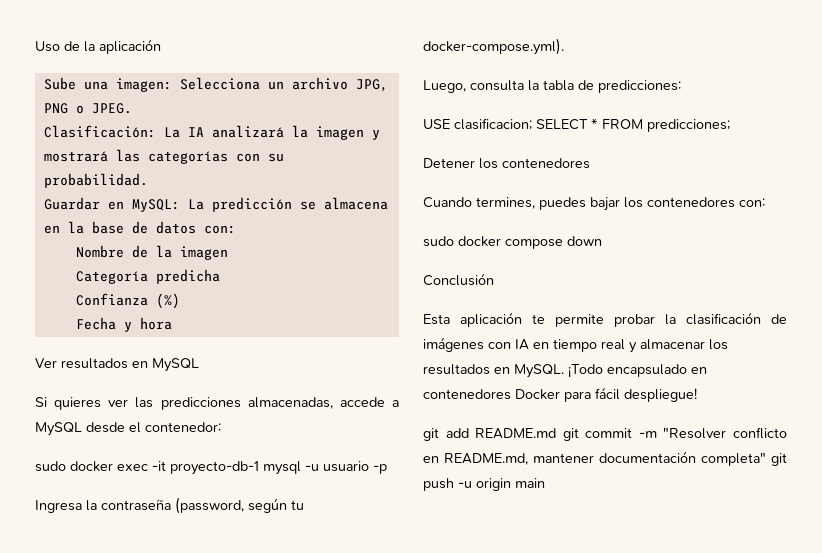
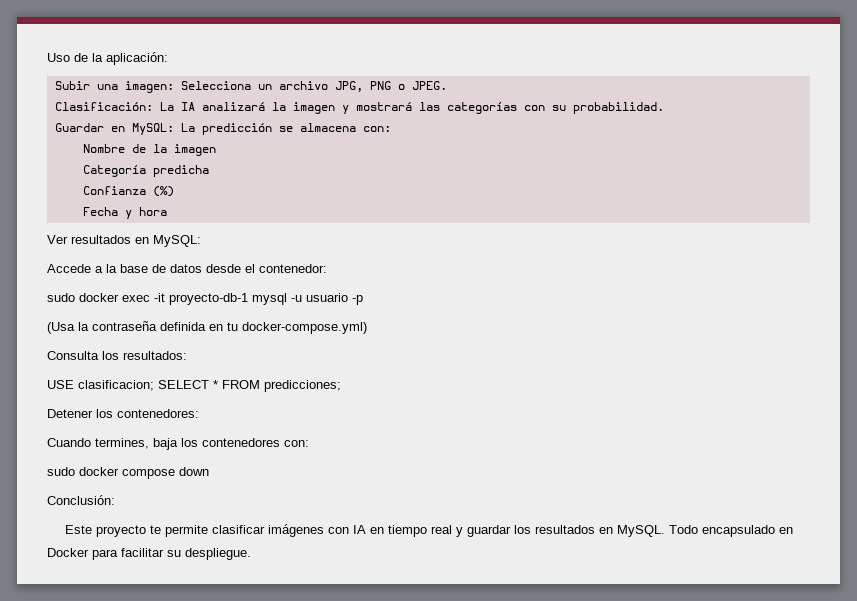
[99,39,161,54] [43,77,76,90] aplicación // Sube -> [106,52,168,65] [54,81,90,90] aplicación: // Subir
[43,221,196,234] en la base de datos -> (356, 127) none
[152,358,199,372] [35,397,399,410] [35,422,82,436] MySQL // Si quieres ver las predicciones almacenadas, accede a MySQL -> [153,235,201,247] [47,264,202,273] MySQL: // Accede a la base de datos
[35,500,82,513] Ingresa -> [47,322,75,334] (Usa
[175,497,304,514] [423,38,564,55] [423,80,681,93] (password, según tu docker-compose.yml). // Luego, consulta la tabla de predicciones: -> [160,322,367,334] [47,351,187,360] definida en tu docker-compose.yml) // Consulta los resultados:
[502,158,590,169] contenedores -> [117,409,199,418] contenedores:
[539,197,620,211] puedes bajar -> [153,438,178,450] baja
[423,273,494,286] [423,312,787,327] Conclusión // Esta aplicación te permite probar la clasificación de -> [47,495,115,505] [65,525,266,537] Conclusión: // Este proyecto te permite clasificar
[640,339,705,350] almacenar -> [467,525,512,537] guardar
[568,364,603,377] ¡Todo -> [669,525,699,534] Todo
[423,389,511,400] contenedores -> (794, 530) none
[595,387,697,402] [423,427,787,441] [423,451,787,466] [423,478,545,491] fácil despliegue! // git add README.md git commit -m "Resolver conflicto en README.md, mantener documentación completa" git push -u origin main -> [121,548,251,560] facilitar su despliegue.

